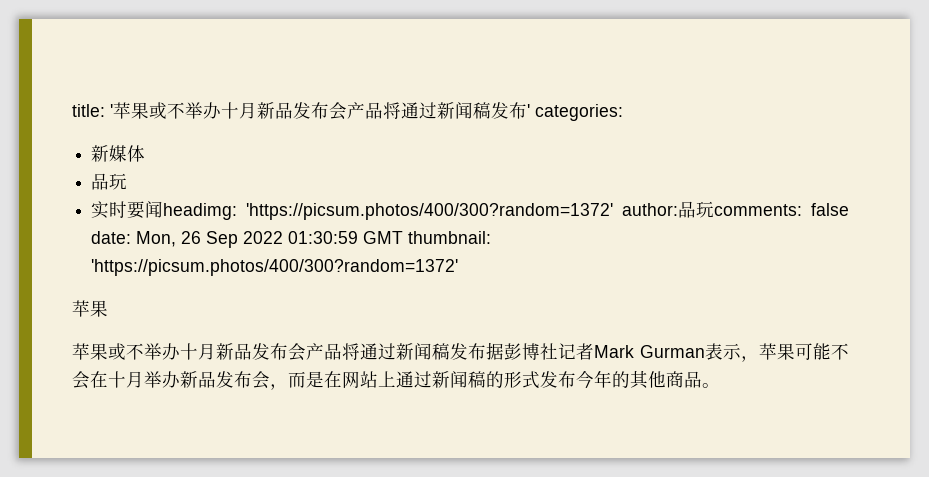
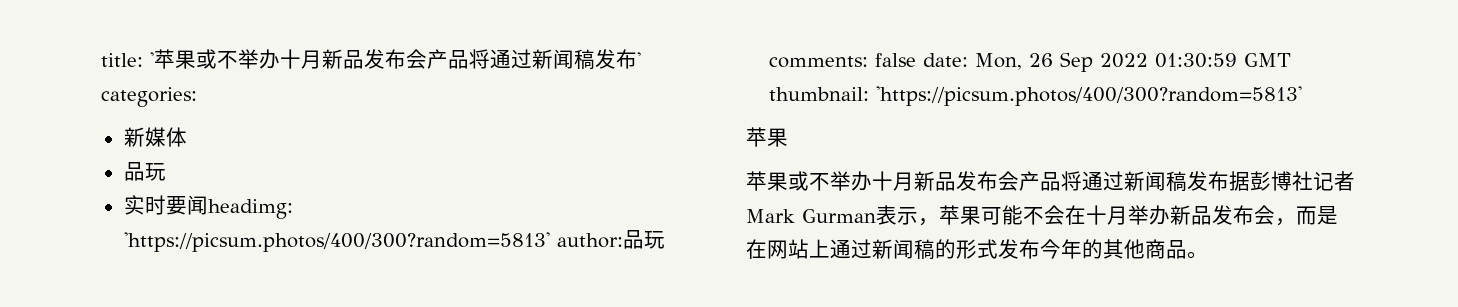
[246,203,614,220] 'https://picsum.photos/400/300?random=1372' -> [123,232,550,252] 'https://picsum.photos/400/300?random=5813'
[91,259,459,276] 'https://picsum.photos/400/300?random=1372' -> [875,86,1302,106] 'https://picsum.photos/400/300?random=5813'

